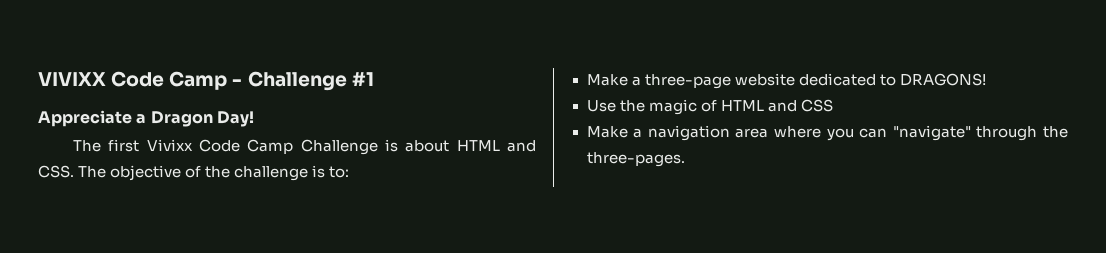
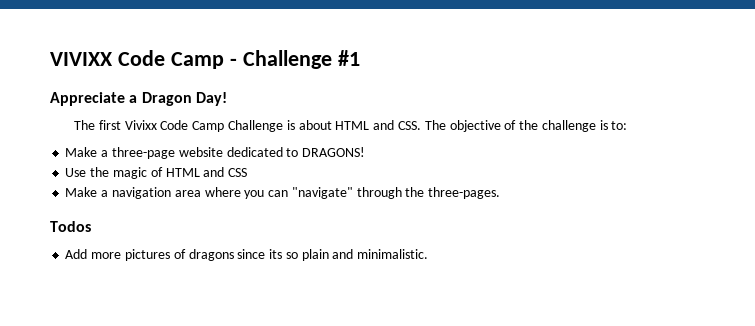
(685, 159) none -> [50,221,91,232] [65,249,429,261] // Todos // Add more pictures of dragons since its so plain and minimalistic.

